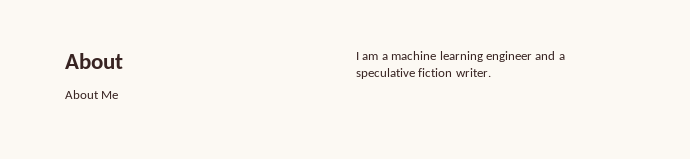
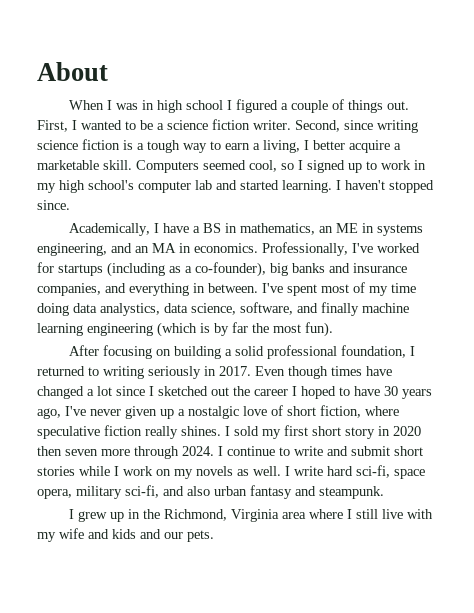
[65,90,119,99] [356,51,565,62] [356,68,491,79] About Me // I am a machine learning engineer and a speculative fiction writer. -> [69,99,410,113] [37,119,418,133] [37,139,401,153] [37,160,426,173] [37,180,434,193] [37,200,70,210] [69,223,424,236] [37,242,420,256] [37,262,407,277] [37,282,416,296] [37,302,409,316] [37,322,333,337] [69,345,416,359] [37,366,392,379] [37,386,432,399] [37,405,399,419] [37,425,421,439] [37,446,423,459] [37,465,425,479] [37,485,384,499] [69,509,434,522] [37,528,214,542] When I was in high school I figured a couple of things out. First, I wanted to be a science fiction writer. Second, since writing science fiction is a tough way to earn a living, I better acquire a marketable skill. Computers seemed cool, so I signed up to work in my high school's computer lab and started learning. I haven't stopped since. // Academically, I have a BS in mathematics, an ME in systems engineering, and an MA in economics. Professionally, I've worked for startups (including as a co-founder), big banks and insurance companies, and everything in between. I've spent most of my time doing data analystics, data science, software, and finally machine learning engineering (which is by far the most fun). // After focusing on building a solid professional foundation, I returned to writing seriously in 2017. Even though times have changed a lot since I sketched out the career I hoped to have 30 years ago, I've never given up a nostalgic love of short fiction, where speculative fiction really shines. I sold my first short story in 2020 then seven more through 2024. I continue to write and submit short stories while I work on my novels as well. I write hard sci-fi, space opera, military sci-fi, and also urban fantasy and steampunk. // I grew up in the Richmond, Virginia area where I still live with my wife and kids and our pets.

